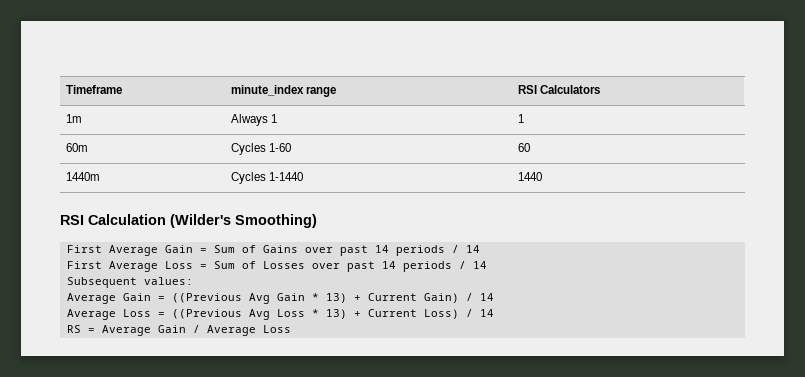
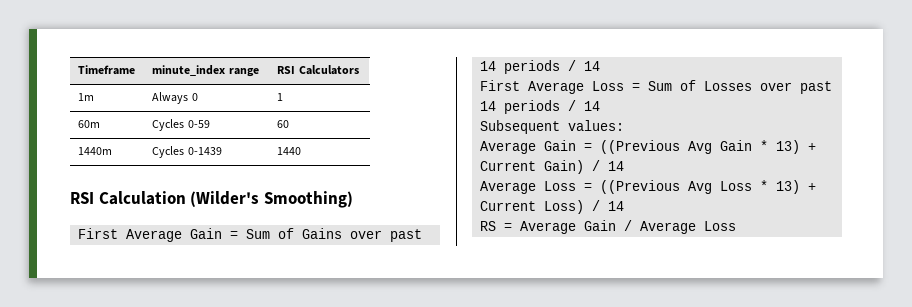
[270,114,277,123] 1 -> [191,93,198,101] 0
[268,143,291,152] 1-60 -> [187,120,210,128] 0-59
[268,172,303,181] 1-1440 -> [187,147,222,155] 0-1439

